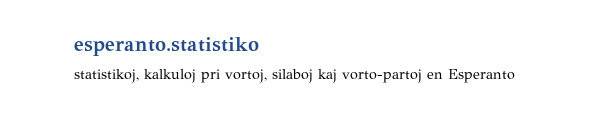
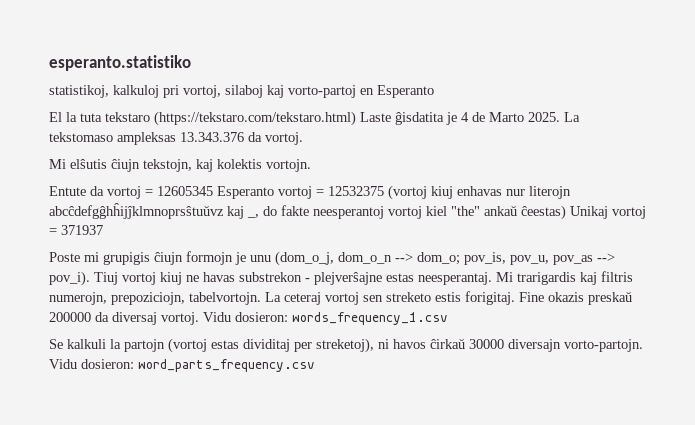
(515, 76) none -> [49,111,580,126] [49,132,303,145] [49,159,311,172] [49,185,571,200] [49,203,646,220] [49,225,103,235] [49,251,615,266] [49,271,633,286] [49,291,632,305] [49,312,448,325] [49,338,643,353] [49,359,315,372] // El la tuta tekstaro (https://tekstaro.com/tekstaro.html) Laste ĝisdatita je 4 de Marto 2025. La tekstomaso ampleksas 13.343.376 da vortoj. // Mi elŝutis ĉiujn tekstojn, kaj kolektis vortojn. // Entute da vortoj = 12605345 Esperanto vortoj = 12532375 (vortoj kiuj enhavas nur literojn abcĉdefgĝhĥijĵklmnoprsŝtuŭvz kaj _, do fakte neesperantoj vortoj kiel "the" ankaŭ ĉeestas) Unikaj vortoj = 371937 // Poste mi grupigis ĉiujn formojn je unu (dom_o_j, dom_o_n --> dom_o; pov_is, pov_u, pov_as --> pov_i). Tiuj vortoj kiuj ne havas substrekon - plejverŝajne estas neesperantaj. Mi trarigardis kaj filtris numerojn, prepoziciojn, tabelvortojn. La ceteraj vortoj sen streketo estis forigitaj. Fine okazis preskaŭ 200000 da diversaj vortoj. Vidu dosieron: words_frequency_1.csv // Se kalkuli la partojn (vortoj estas dividitaj per streketoj), ni havos ĉirkaŭ 30000 diversajn vorto-partojn. Vidu dosieron: word_parts_frequency.csv

